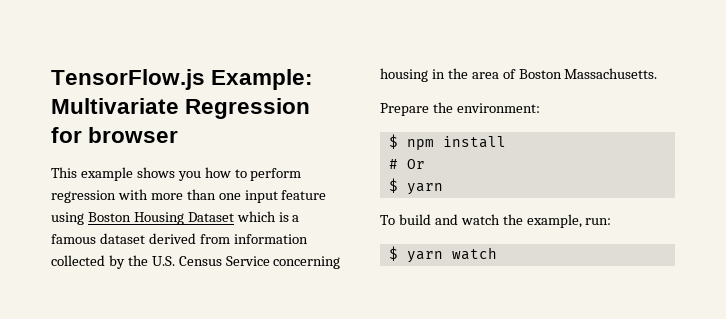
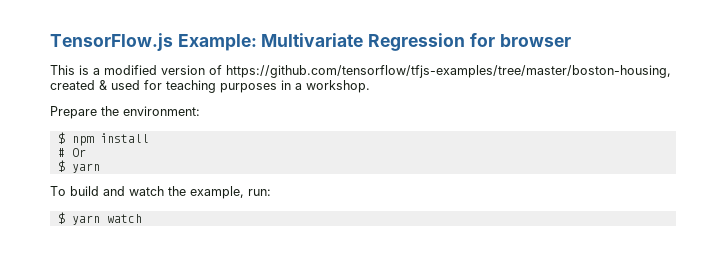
[80,167,302,181] [51,189,327,203] [51,211,300,225] [51,233,308,244] [51,255,341,269] [380,68,658,82] example shows you how to perform regression with more than one input feature using Boston Housing Dataset which is a famous dataset derived from information collected by the U.S. Census Service concerning housing in the area of Boston Massachusetts. -> [79,65,671,78] [50,80,370,93] is a modified version of https://github.com/tensorflow/tfjs-examples/tree/master/boston-housing, created & used for teaching purposes in a workshop.

